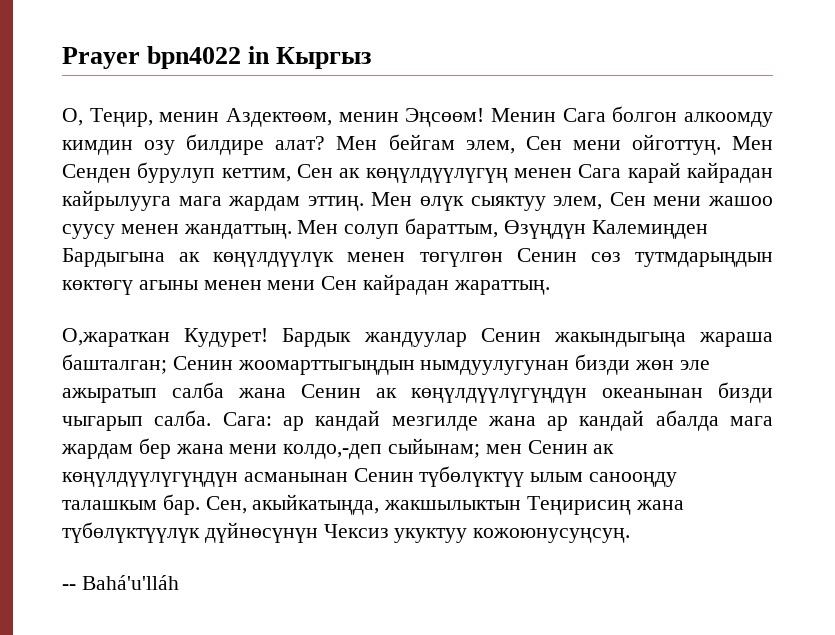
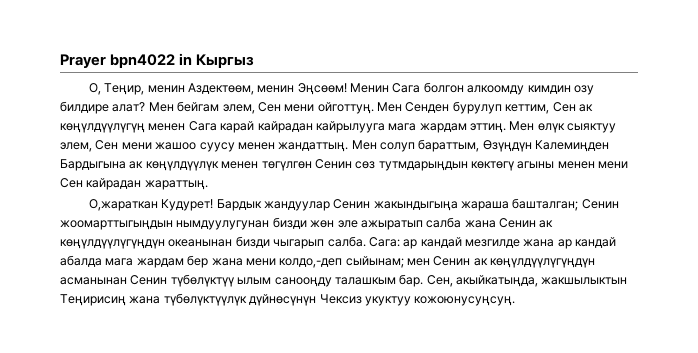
[62,575,179,590] // -- Bahá'u'lláh -> (516, 301) none

